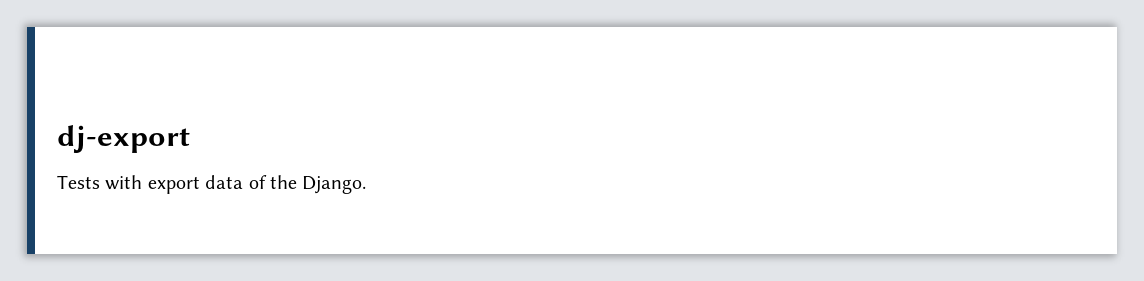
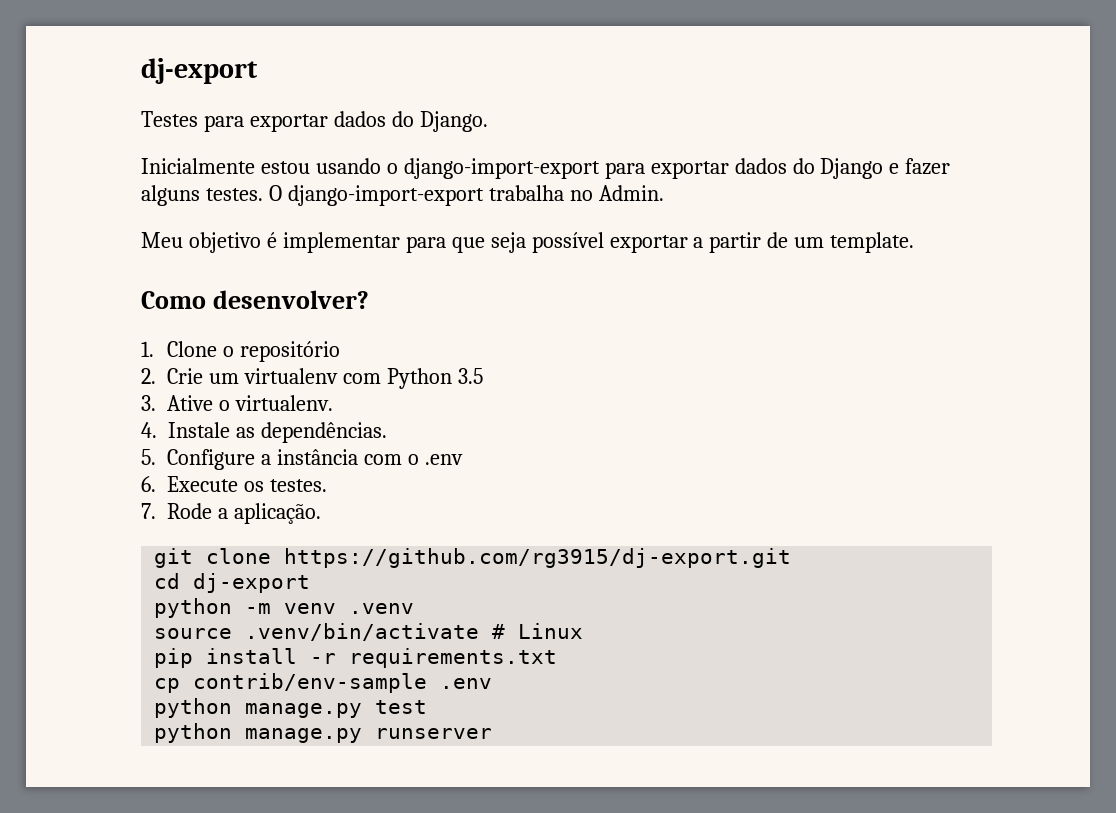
[57,125,190,153] [57,175,367,194] dj-export // Tests with export data of the Django. -> [141,58,258,84] [141,111,488,132] [141,158,951,179] [141,185,664,206] [141,232,915,253] [141,290,369,309] [141,341,340,362] [141,368,483,389] [141,395,333,411] [141,422,387,443] [141,449,463,470] [141,476,327,492] [141,503,321,524] [154,548,792,568] [154,573,311,593] [154,598,415,618] [154,623,584,641] [154,648,558,668] [154,673,493,693] [154,698,428,718] [154,723,493,743] dj-export // Testes para exportar dados do Django. // Inicialmente estou usando o django-import-export para exportar dados do Django e fazer alguns testes. O django-import-export trabalha no Admin. // Meu objetivo é implementar para que seja possível exportar a partir de um template. // Como desenvolver? // 1. Clone o repositório // 2. Crie um virtualenv com Python 3.5 // 3. Ative o virtualenv. // 4. Instale as dependências. // 5. Configure a instância com o .env // 6. Execute os testes. // 7. Rode a aplicação. // git clone https://github.com/rg3915/dj-export.git // cd dj-export // python -m venv .venv // source .venv/bin/activate # Linux // pip install -r requirements.txt // cp contrib/env-sample .env // python manage.py test // python manage.py runserver

